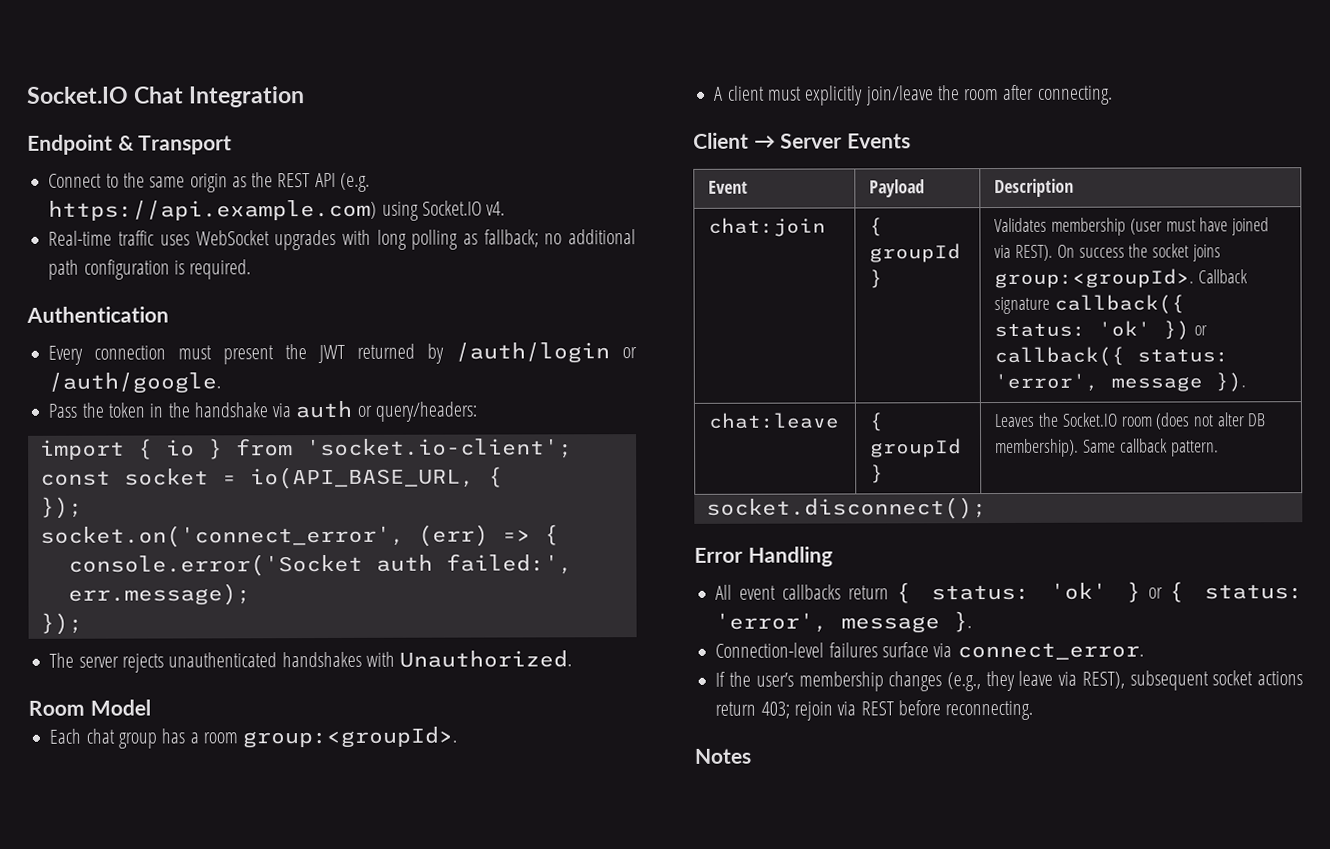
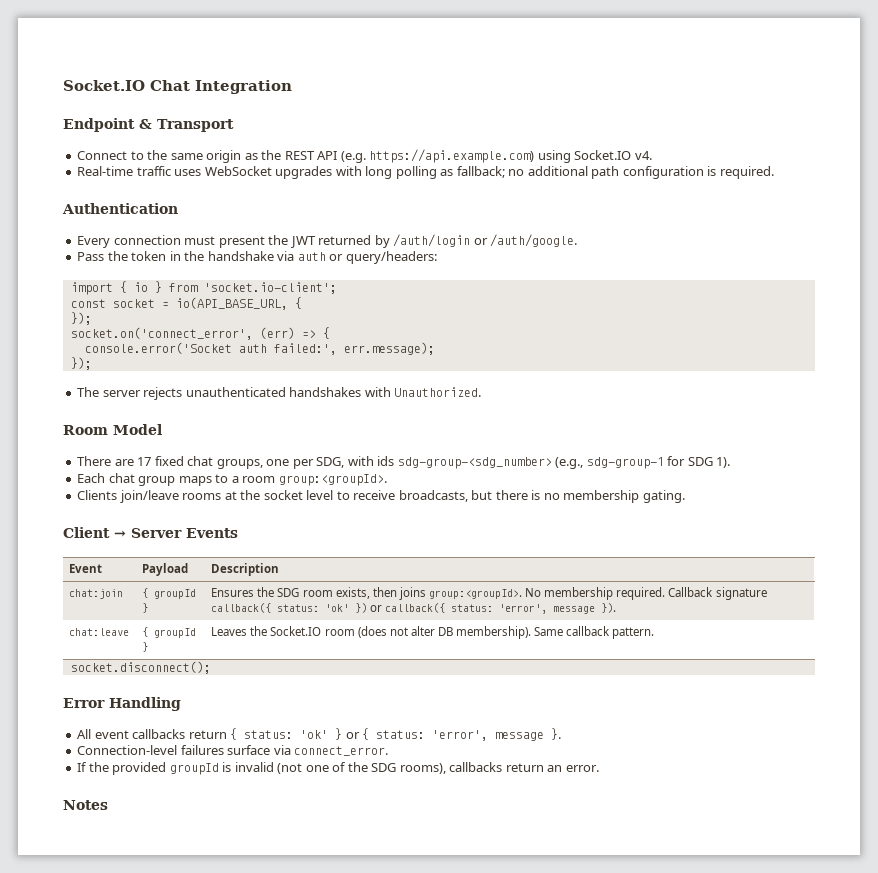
(151, 707) none -> [77,456,731,469] // There are 17 fixed chat groups, one per SDG, with ids sdg-group-<sdg_number> (e.g., sdg-group-1 for SDG 1).
[161,728,186,744] has -> [178,474,229,486] maps to
[713,84,1113,106] A client must explicitly join/leave the room after connecting. -> [77,490,685,503] Clients join/leave rooms at the socket level to receive broadcasts, but there is no membership gating.
[994,217,1269,236] [994,243,1221,262] [994,268,1195,289] Validates membership (user must have joined via REST). On success the socket joins group:<groupId>. -> [211,587,666,600] Ensures the SDG room exists, then joins group:<groupId>. No membership required.
[755,670,1303,692] [715,700,1034,721] user’s membership changes (e.g., they leave via REST), subsequent socket actions return 403; rejoin via REST before reconnecting. -> [112,762,599,775] provided groupId is invalid (not one of the SDG rooms), callbacks return an error.

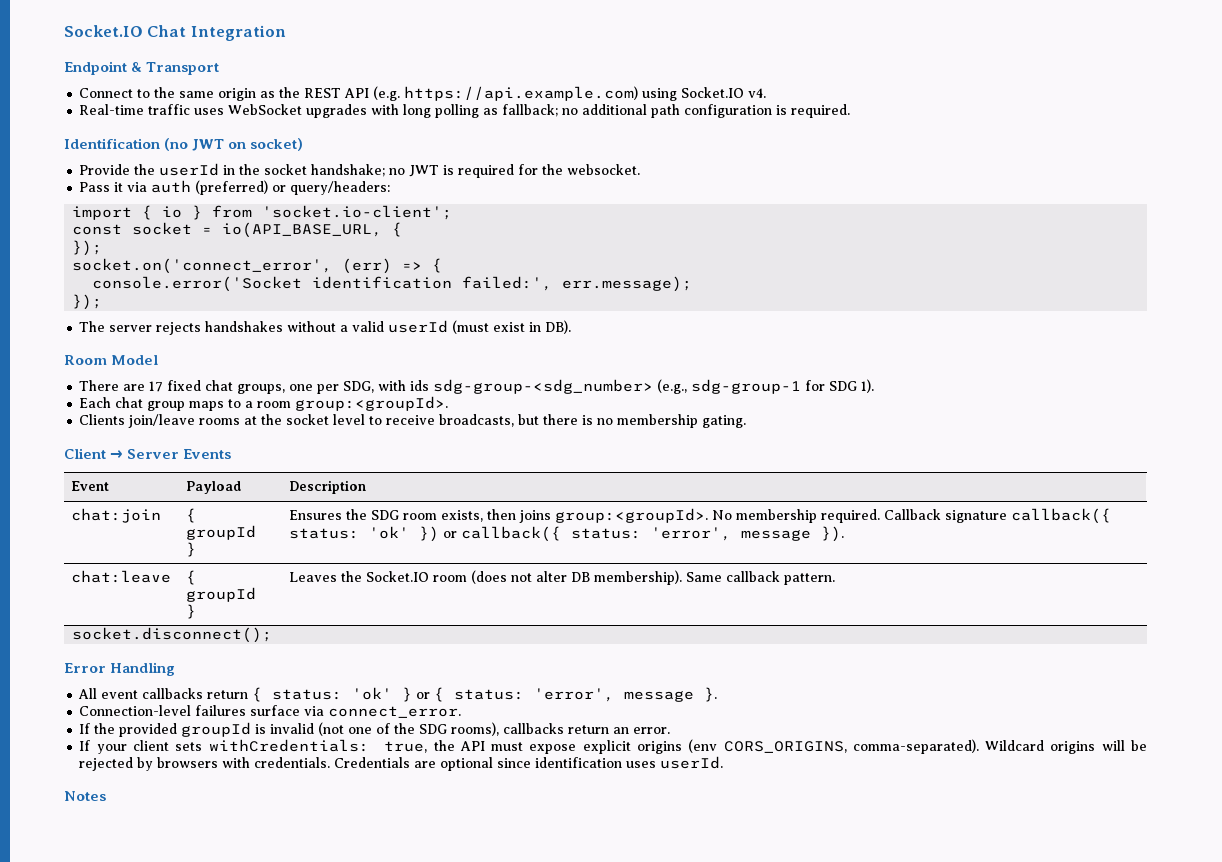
[62,203,178,214] [77,234,578,248] [77,251,274,261] Authentication // Every connection must present the JWT returned by /auth/login or /auth/google. // Pass the token in the handshake -> [64,138,304,151] [79,163,641,178] [79,182,124,192] Identification (no JWT on socket) // Provide the userId in the socket handshake; no JWT is required for the websocket. // Pass it
(326, 256) none -> [195,180,269,195] (preferred)
[238,344,267,353] auth -> [312,276,453,289] identification
[185,387,482,397] unauthenticated handshakes with Unauthorized. -> [205,320,572,334] handshakes without a valid userId (must exist in DB).
(599, 768) none -> [79,739,1147,754] [79,756,724,771] // If your client sets withCredentials: true, the API must expose explicit origins (env CORS_ORIGINS, comma-separated). Wildcard origins will be rejected by browsers with credentials. Credentials are optional since identification uses userId.

